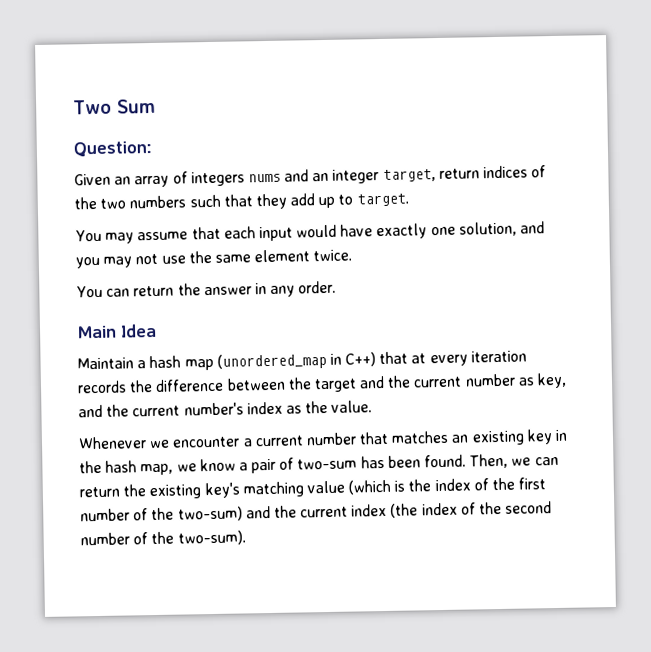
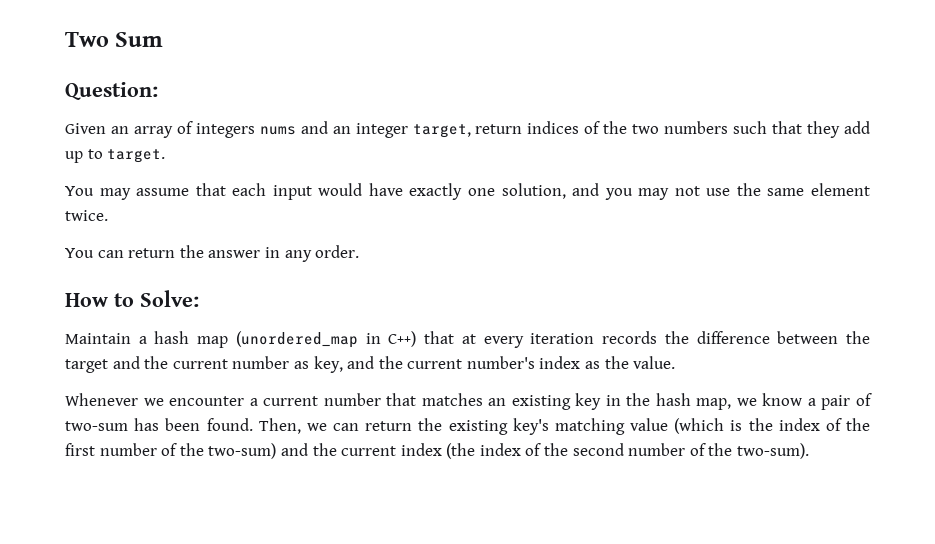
[76,323,157,339] Main Idea -> [65,290,199,307] How to Solve:

